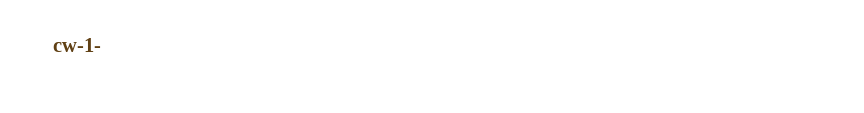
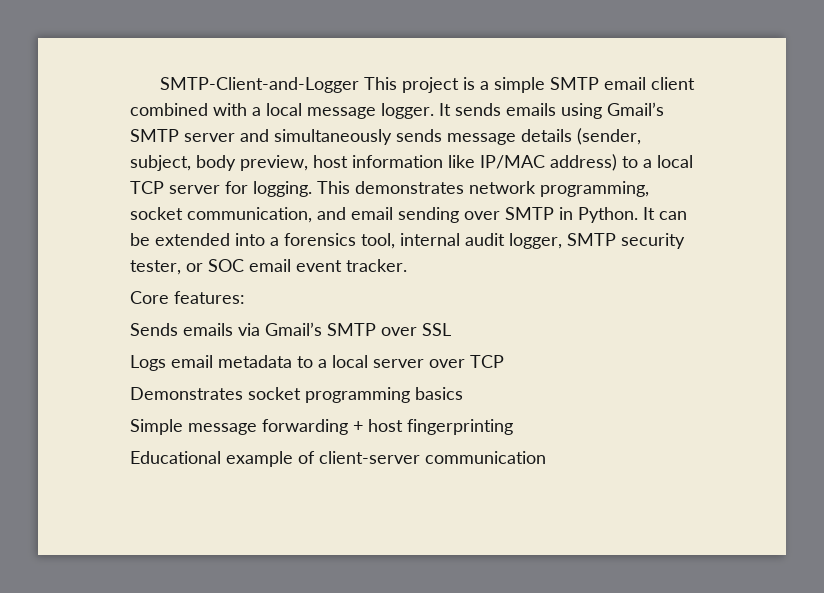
[53,38,101,52] cw-1- -> [159,77,695,93] [130,102,664,119] [130,128,641,145] [130,154,693,171] [130,181,649,197] [130,207,687,223] [130,233,685,249] [130,259,407,275] [130,291,245,304] [130,322,451,336] [130,355,504,371] [130,387,463,403] [130,419,513,435] [130,451,546,467] SMTP-Client-and-Logger This project is a simple SMTP email client combined with a local message logger. It sends emails using Gmail’s SMTP server and simultaneously sends message details (sender, subject, body preview, host information like IP/MAC address) to a local TCP server for logging. This demonstrates network programming, socket communication, and email sending over SMTP in Python. It can be extended into a forensics tool, internal audit logger, SMTP security tester, or SOC email event tracker. // Core features: // Sends emails via Gmail’s SMTP over SSL // Logs email metadata to a local server over TCP // Demonstrates socket programming basics // Simple message forwarding + host fingerprinting // Educational example of client-server communication

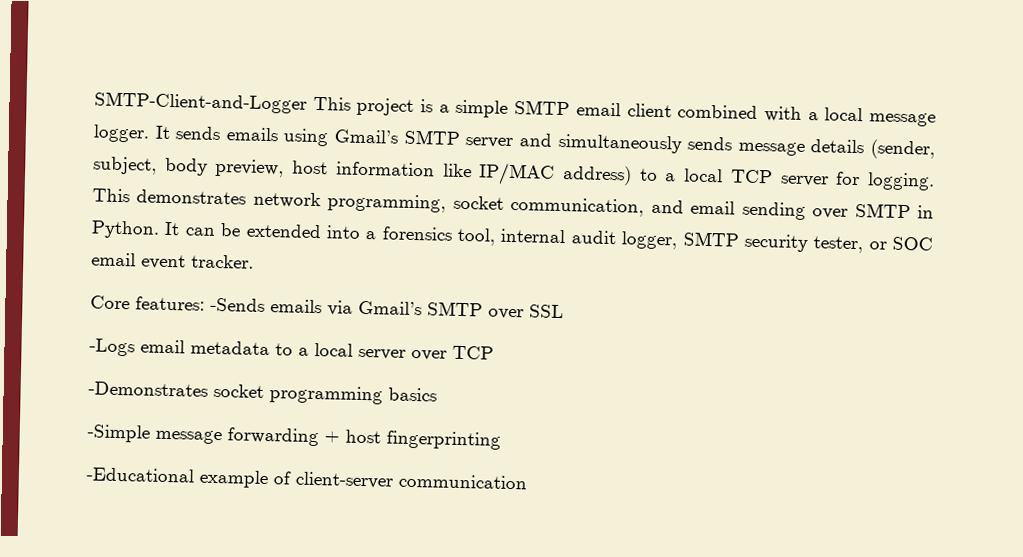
[130,323,178,336] // Sends -> [210,297,265,312] -Sends
[130,355,166,371] Logs -> [89,338,135,357] -Logs
[130,387,243,400] Demonstrates -> [88,381,208,397] -Demonstrates
[130,419,183,435] Simple -> [87,424,150,443] -Simple
[130,451,221,464] Educational -> [86,467,195,483] -Educational

